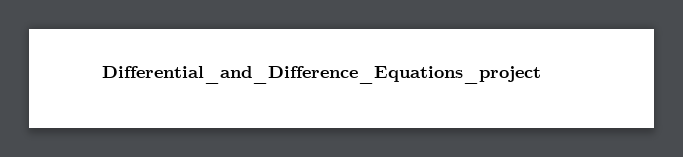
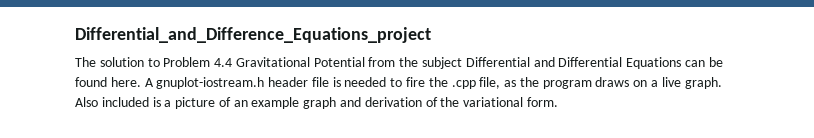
(541, 75) none -> [75,57,723,69] [75,77,722,89] [75,97,558,109] // The solution to Problem 4.4 Gravitational Potential from the subject Differential and Differential Equations can be found here. A gnuplot-iostream.h header file is needed to fire the .cpp file, as the program draws on a live graph. Also included is a picture of an example graph and derivation of the variational form.

